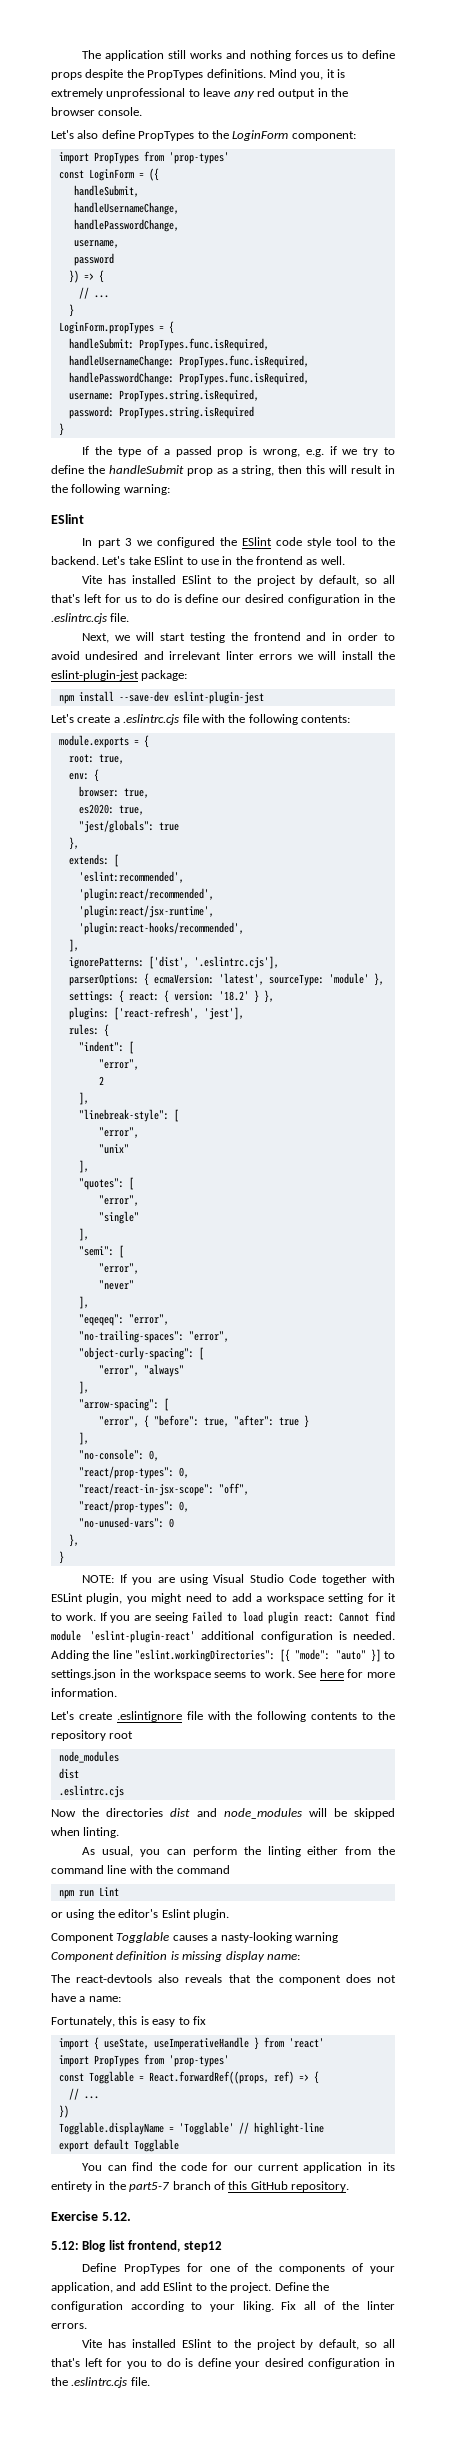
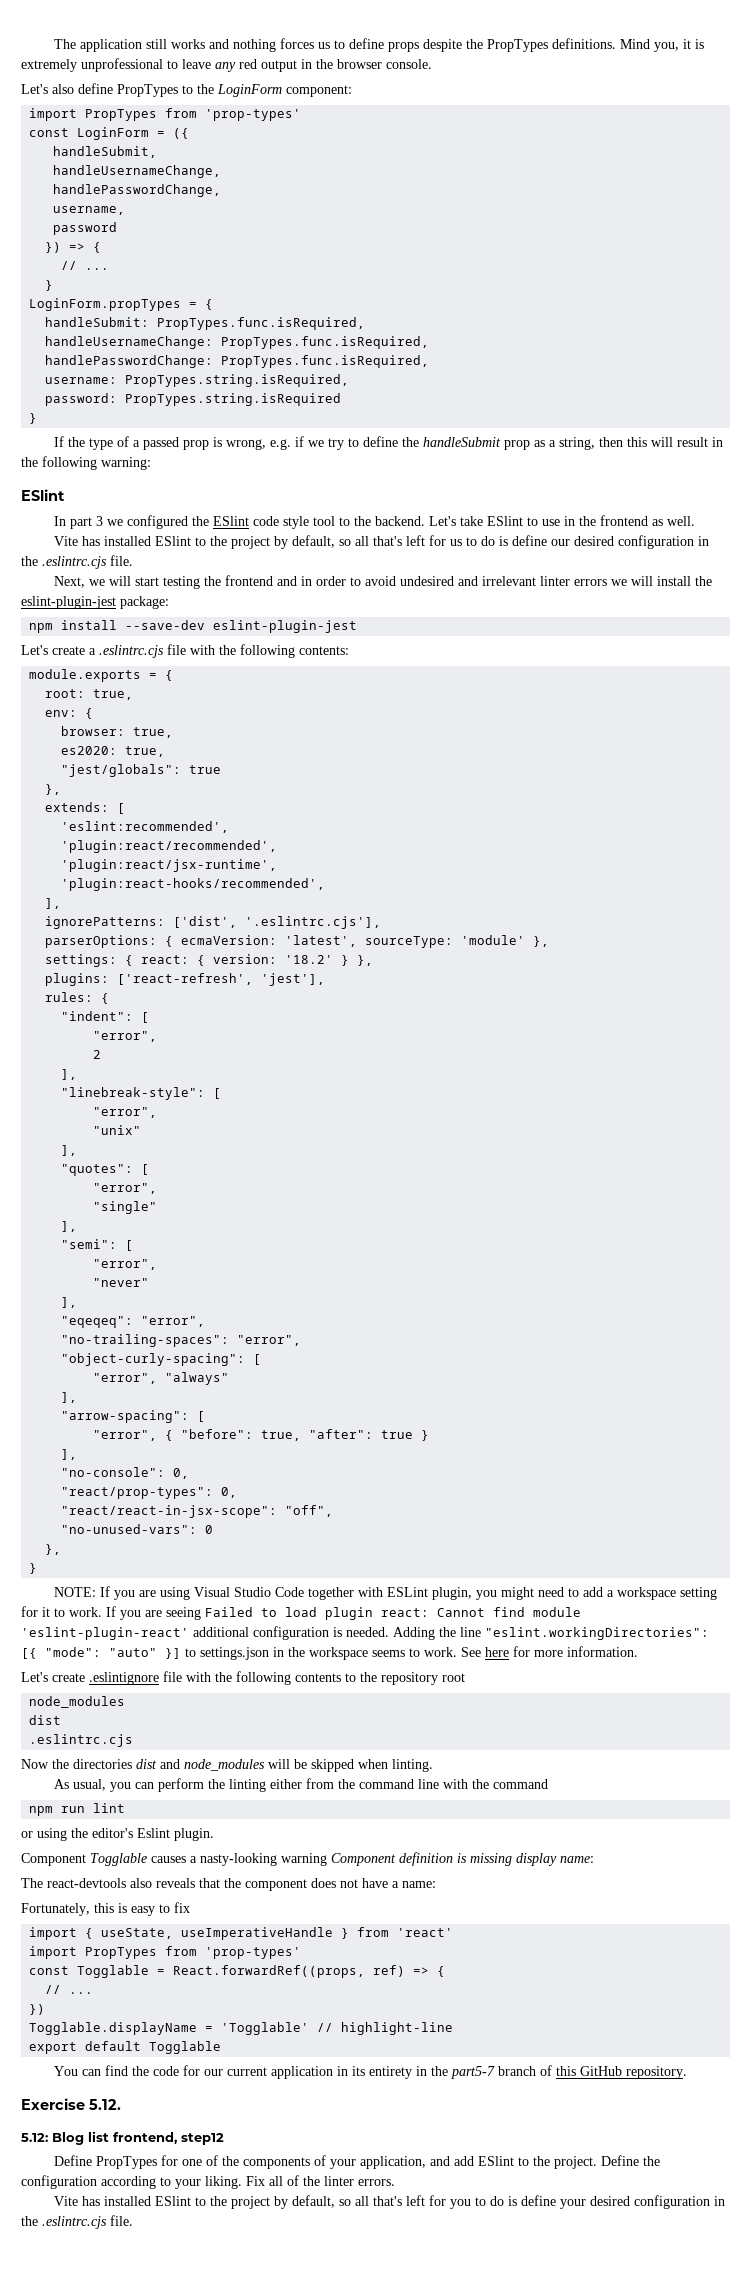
[78,1500,189,1513] // "react/prop-types": 0, -> (334, 1511) none
[98,1887,119,1896] Lint -> [93,1803,126,1813] lint

